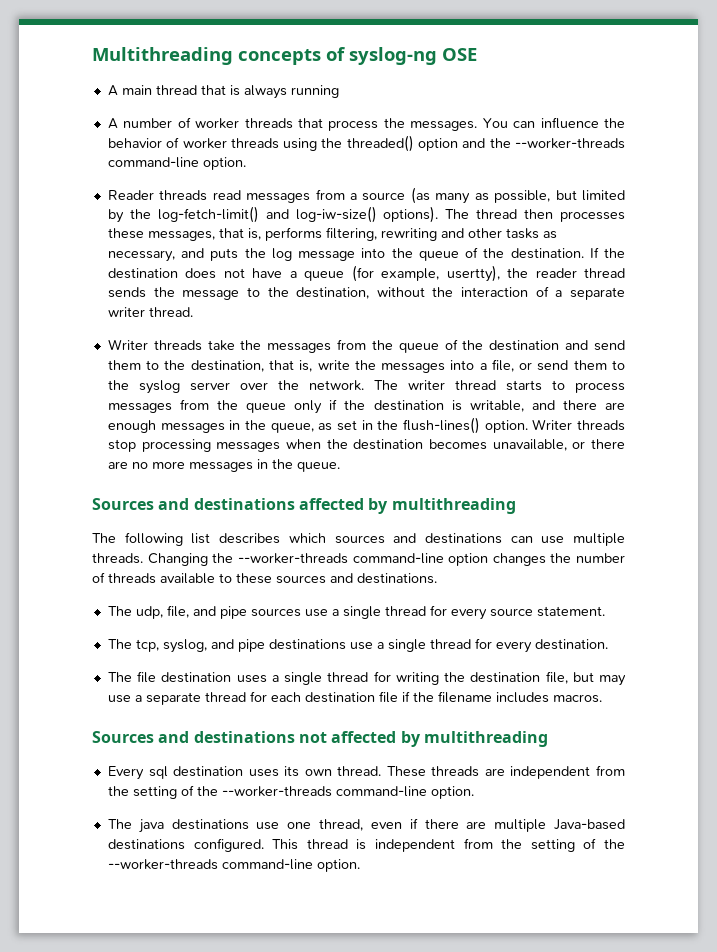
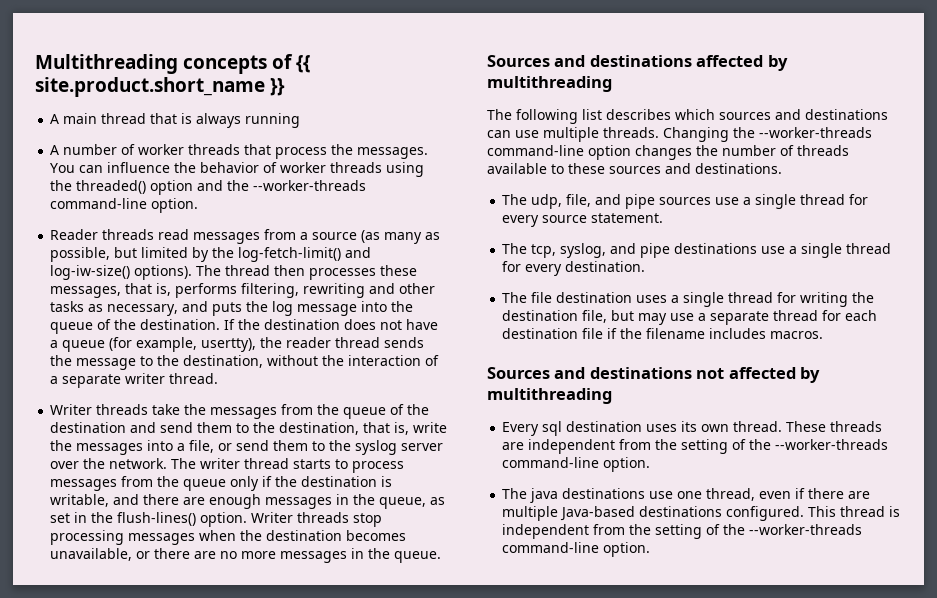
[349,47,477,65] syslog-ng OSE -> [296,55,311,73] [35,77,286,97] {{ site.product.short_name }}

